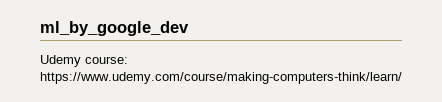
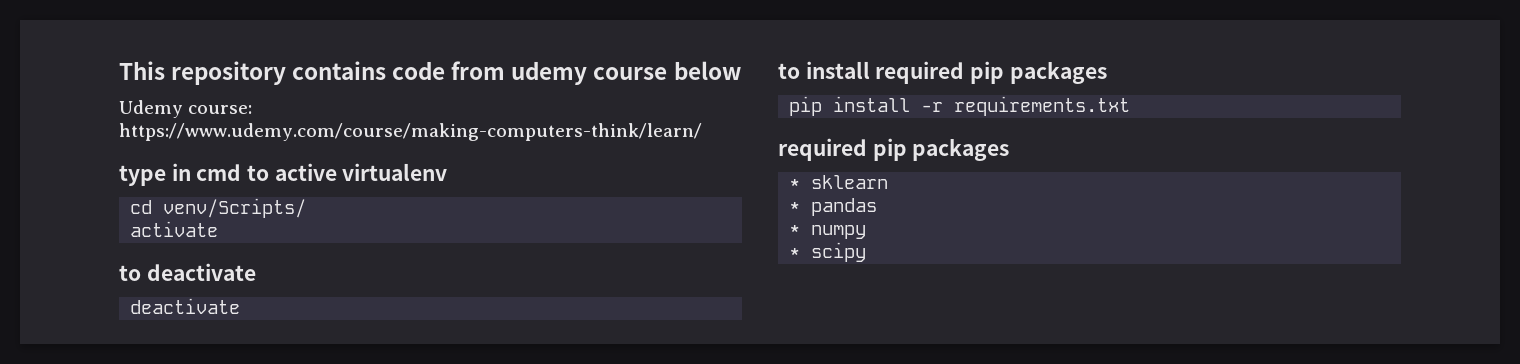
[40,21,189,36] [40,55,128,67] [40,72,402,84] ml_by_google_dev // Udemy course: https://www.udemy.com/course/making-computers-think/learn/ -> [119,61,741,85] [119,100,253,118] [119,123,702,141] [119,163,448,186] [130,198,307,218] [130,221,219,237] [119,263,256,281] [130,298,241,314] [778,61,1107,84] [789,96,1131,116] [778,138,1010,161] [789,175,889,189] [789,198,878,216] [789,225,867,239] [789,242,867,262] This repository contains code from udemy course below // Udemy course: https://www.udemy.com/course/making-computers-think/learn/ // type in cmd to active virtualenv // cd venv/Scripts/ // activate // to deactivate // deactivate // to install required pip packages // pip install -r requirements.txt // required pip packages // * sklearn // * pandas // * numpy // * scipy

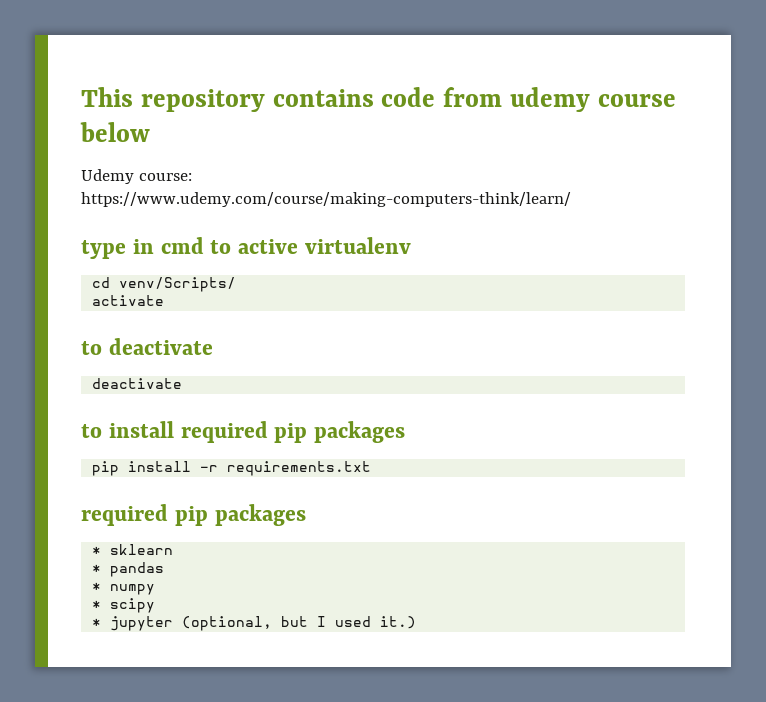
(867, 252) none -> [92,616,417,631] // * jupyter (optional, but I used it.)

